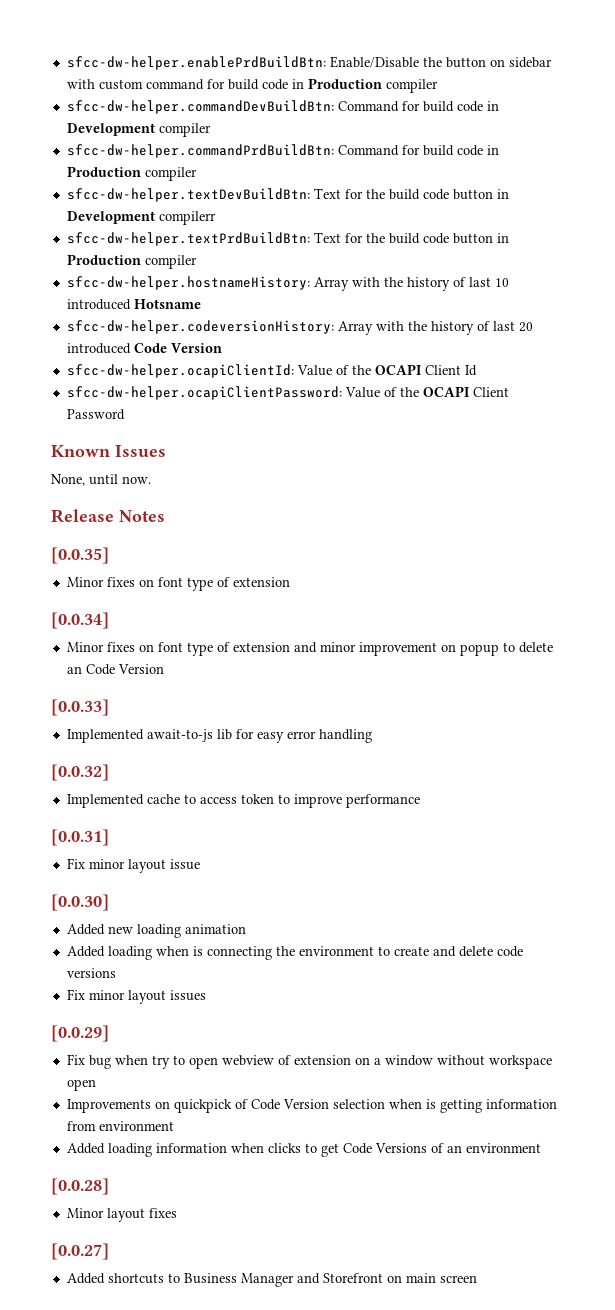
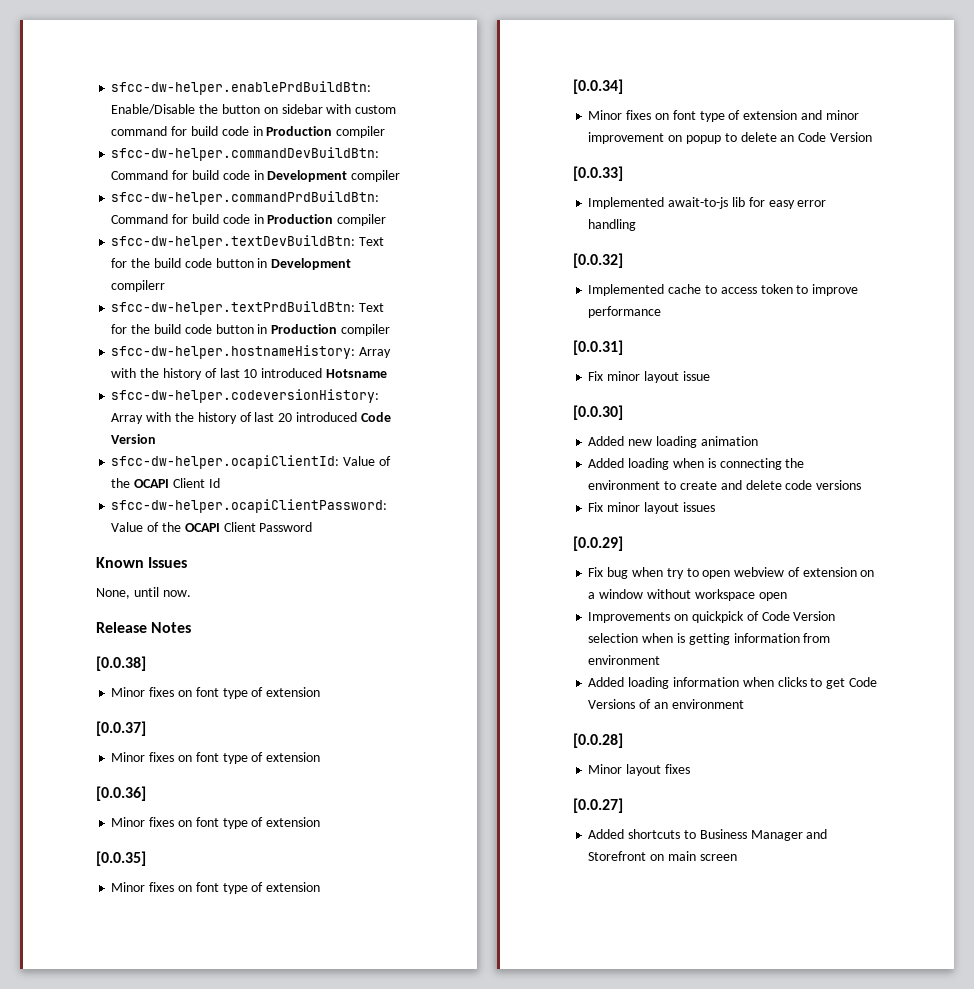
(165, 516) none -> [96,656,146,671] [111,687,321,699] [96,721,146,736] [111,752,321,764] [96,786,146,801] [111,817,321,829] // [0.0.38] // Minor fixes on font type of extension // [0.0.37] // Minor fixes on font type of extension // [0.0.36] // Minor fixes on font type of extension

